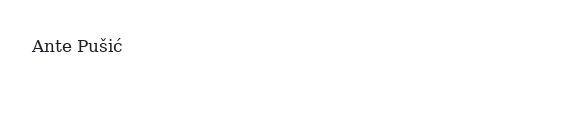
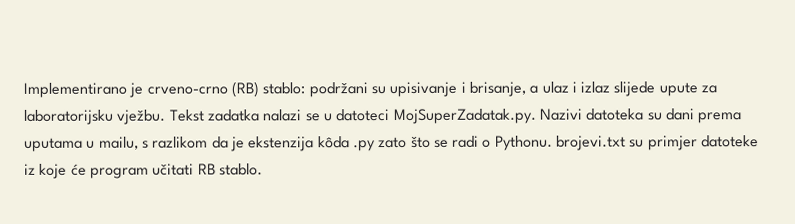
[31,38,123,52] Ante Pušić -> [23,81,718,98] [23,108,743,125] [24,135,760,152] [24,163,263,179] Implementirano je crveno-crno (RB) stablo: podržani su upisivanje i brisanje, a ulaz i izlaz slijede upute za laboratorijsku vježbu. Tekst zadatka nalazi se u datoteci MojSuperZadatak.py. Nazivi datoteka su dani prema uputama u mailu, s razlikom da je ekstenzija kôda .py zato što se radi o Pythonu. brojevi.txt su primjer datoteke iz koje će program učitati RB stablo.

